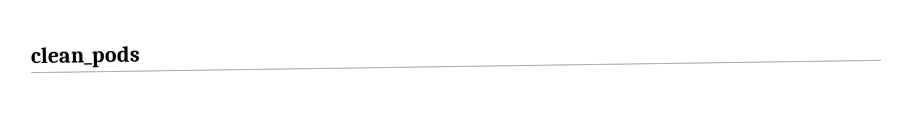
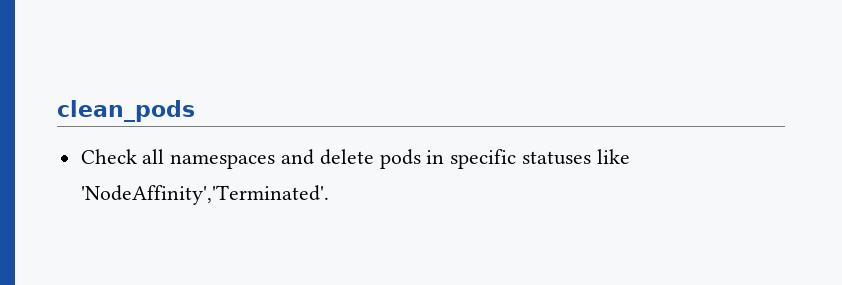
(141, 57) none -> [80,149,630,169] [80,185,329,205] // Check all namespaces and delete pods in specific statuses like 'NodeAffinity','Terminated'.

